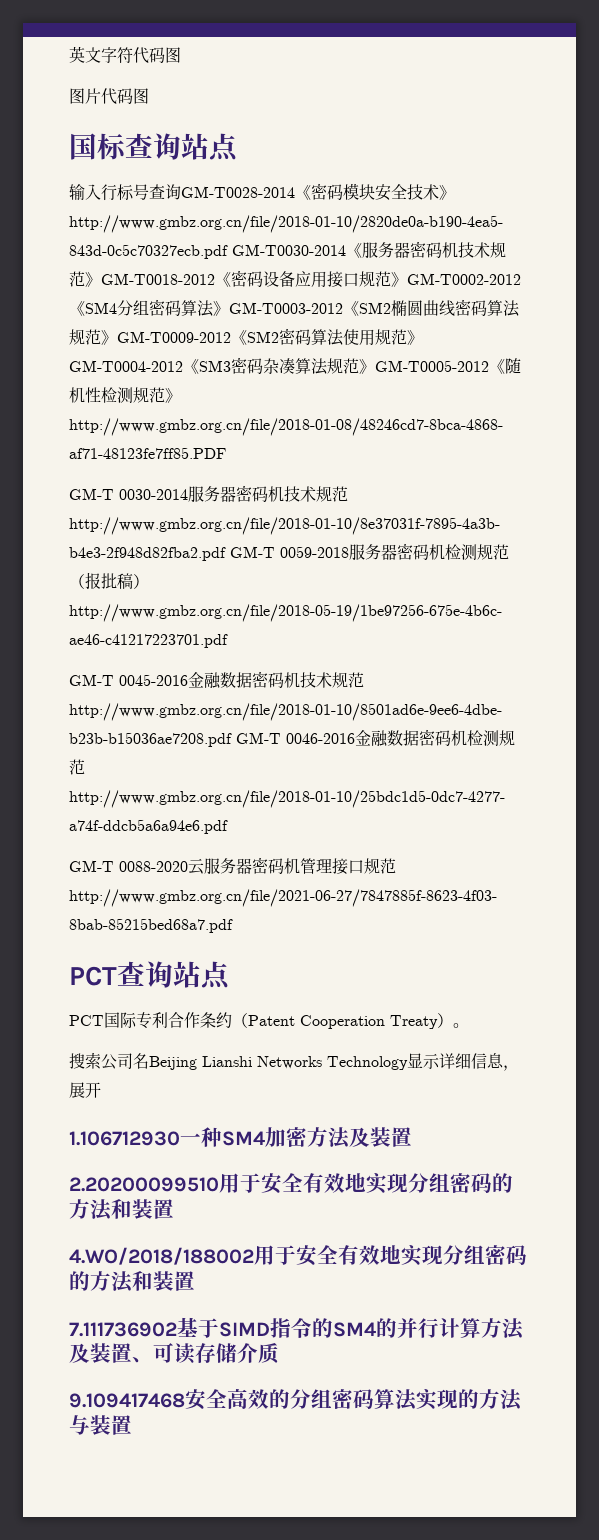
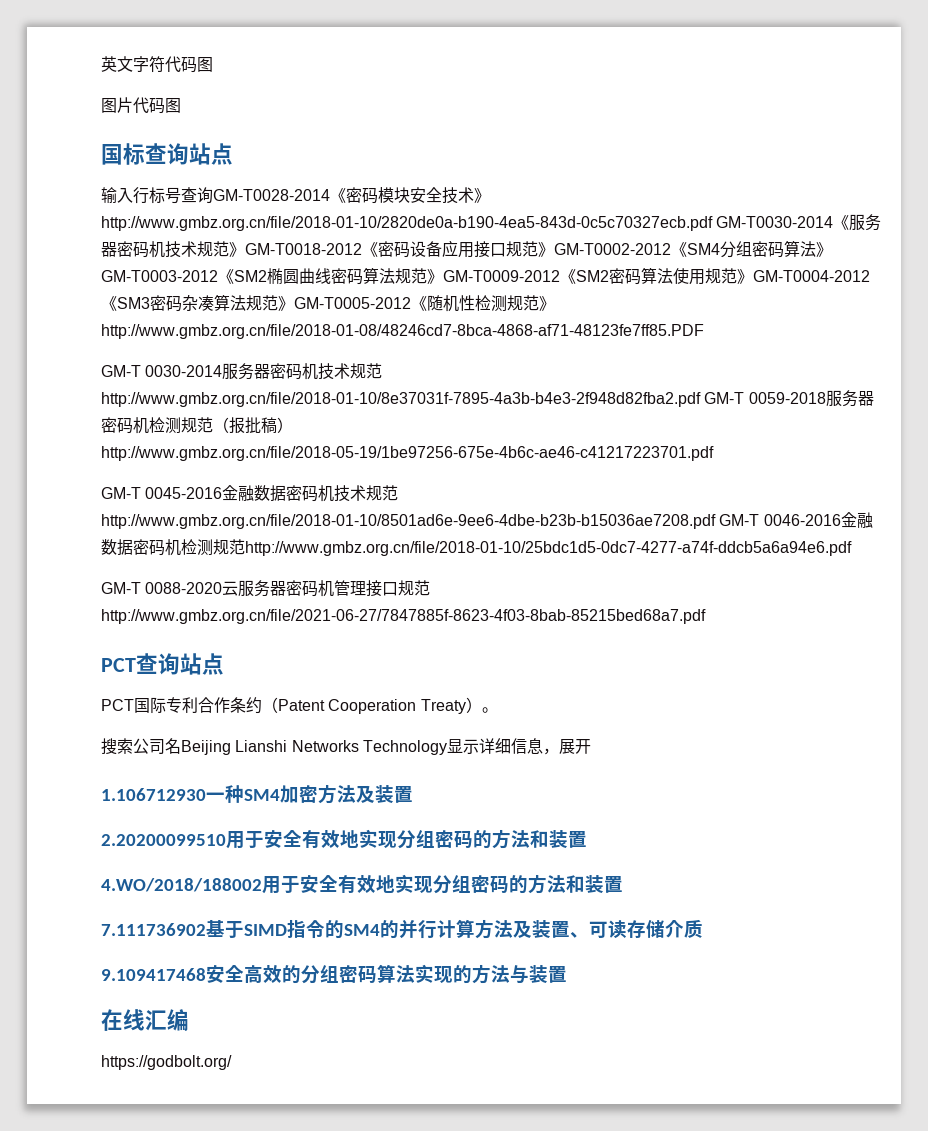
(132, 1425) none -> [101,1009,189,1031] [101,1055,232,1070] // 在线汇编 // https://godbolt.org/

